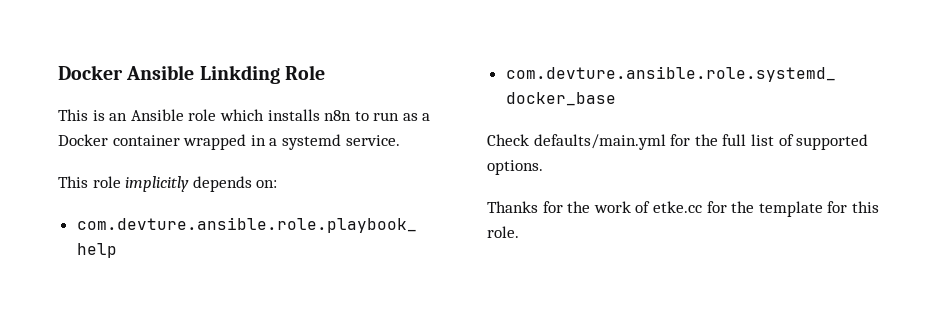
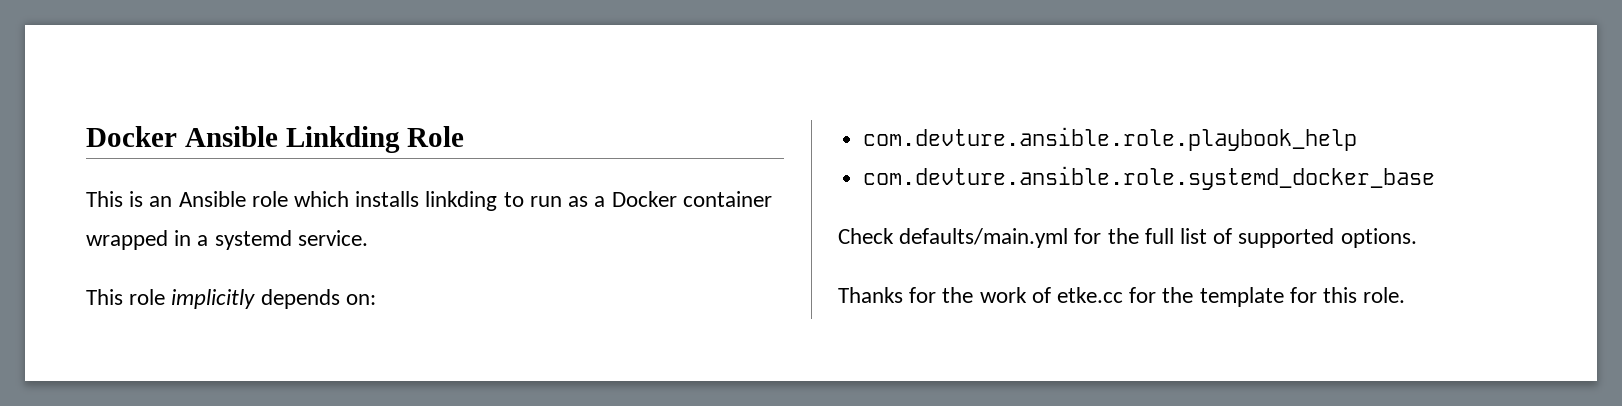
[324,110,352,121] n8n -> [425,191,498,211] linkding

